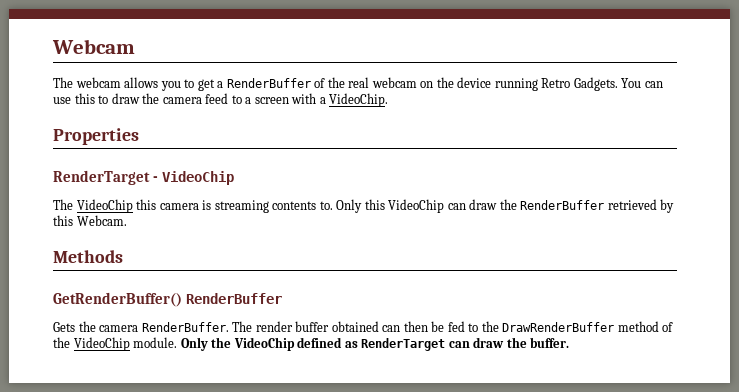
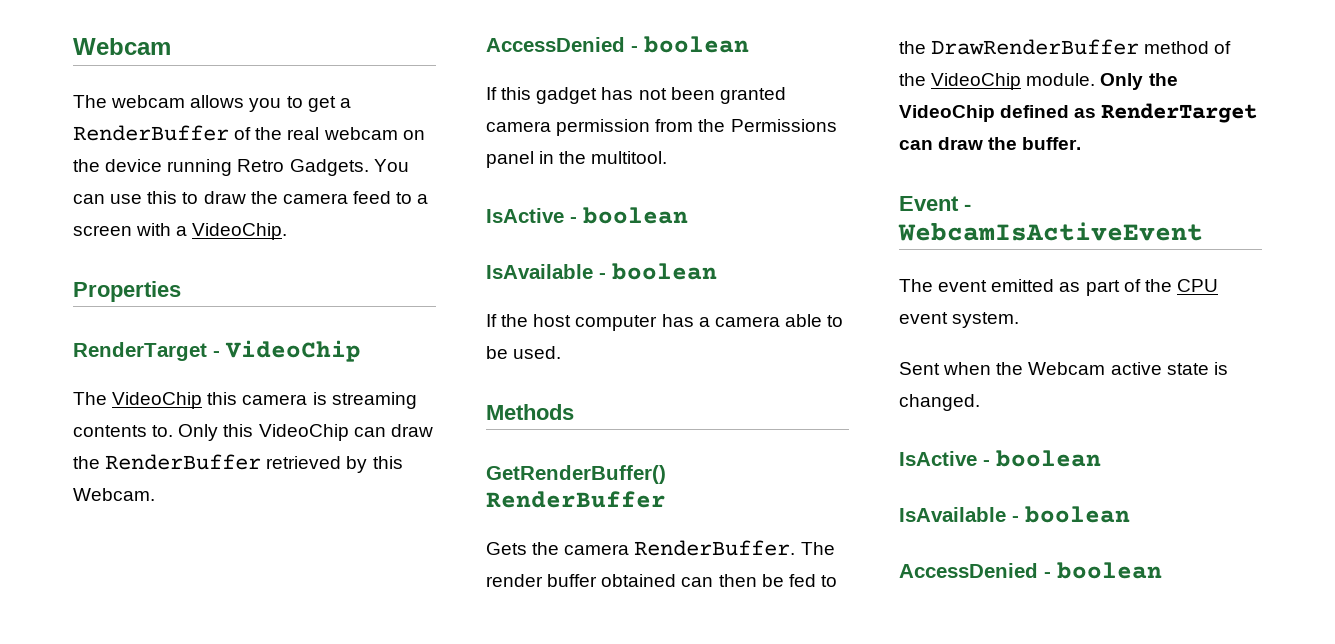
(127, 220) none -> [486,36,749,53] [486,87,786,104] [486,119,837,136] [486,151,668,168] [486,207,688,224] [486,263,717,280] [486,314,844,331] [486,346,562,359] // AccessDenied - boolean // If this gadget has not been granted camera permission from the Permissions panel in the multitool. // IsActive - boolean // IsAvailable - boolean // If the host computer has a camera able to be used.
(570, 342) none -> [899,196,971,211] [898,222,1203,241] [899,279,1218,296] [899,312,1020,328] [899,362,1228,375] [899,394,980,411] [899,450,1101,467] [899,506,1130,523] [899,562,1162,579] // Event - WebcamIsActiveEvent // The event emitted as part of the CPU event system. // Sent when the Webcam active state is changed. // IsActive - boolean // IsAvailable - boolean // AccessDenied - boolean

